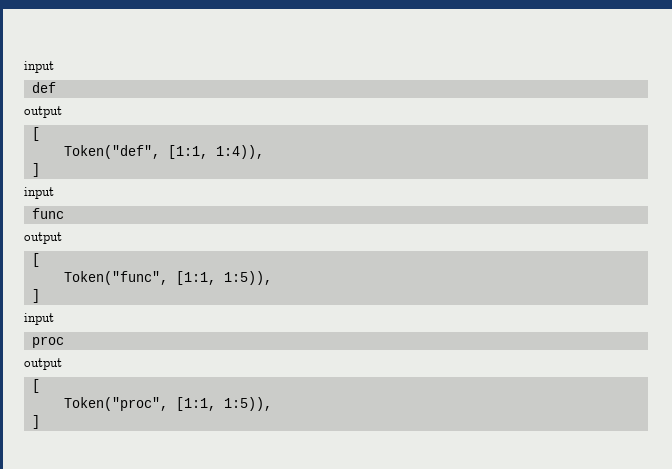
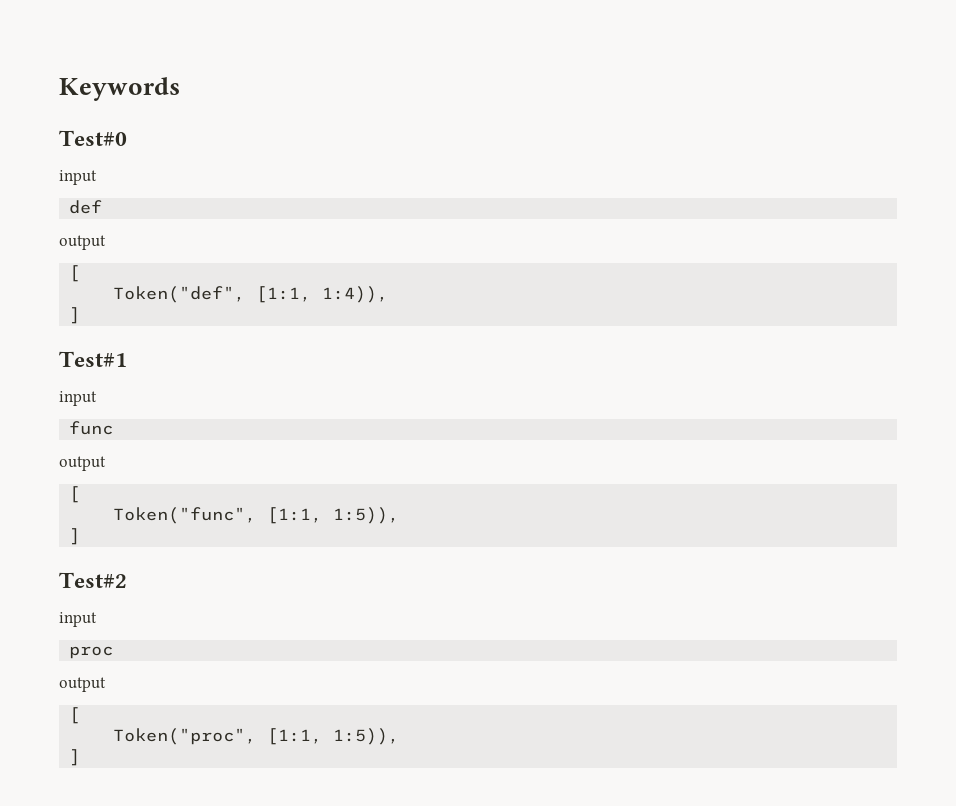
(24, 67) none -> [59,77,180,101] [59,130,127,146] Keywords // Test#0 //
(40, 170) none -> [59,351,127,367] // Test#1
(40, 296) none -> [59,572,127,588] // Test#2

